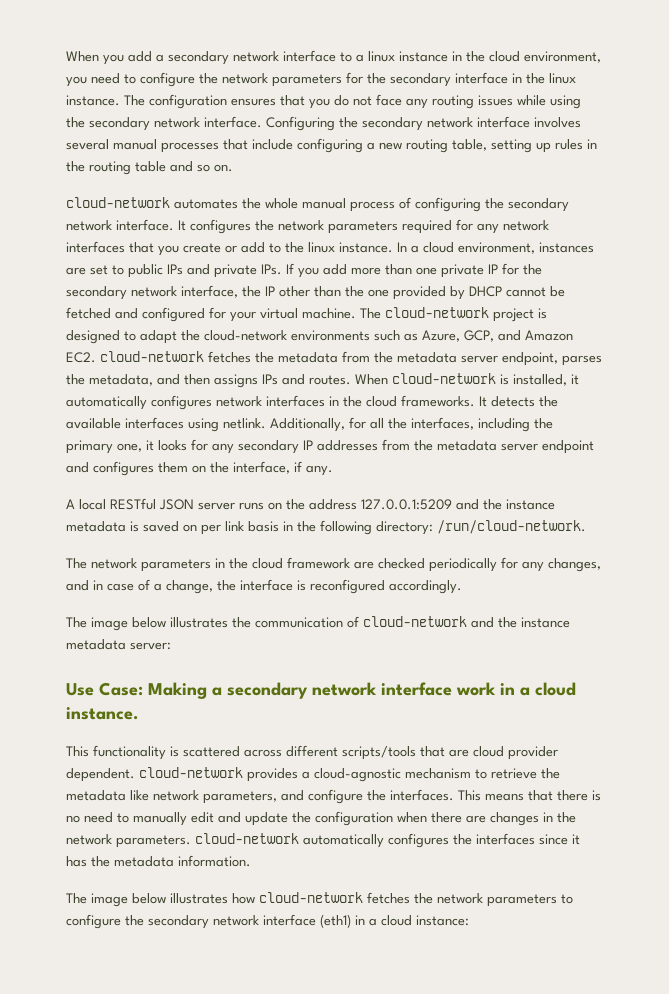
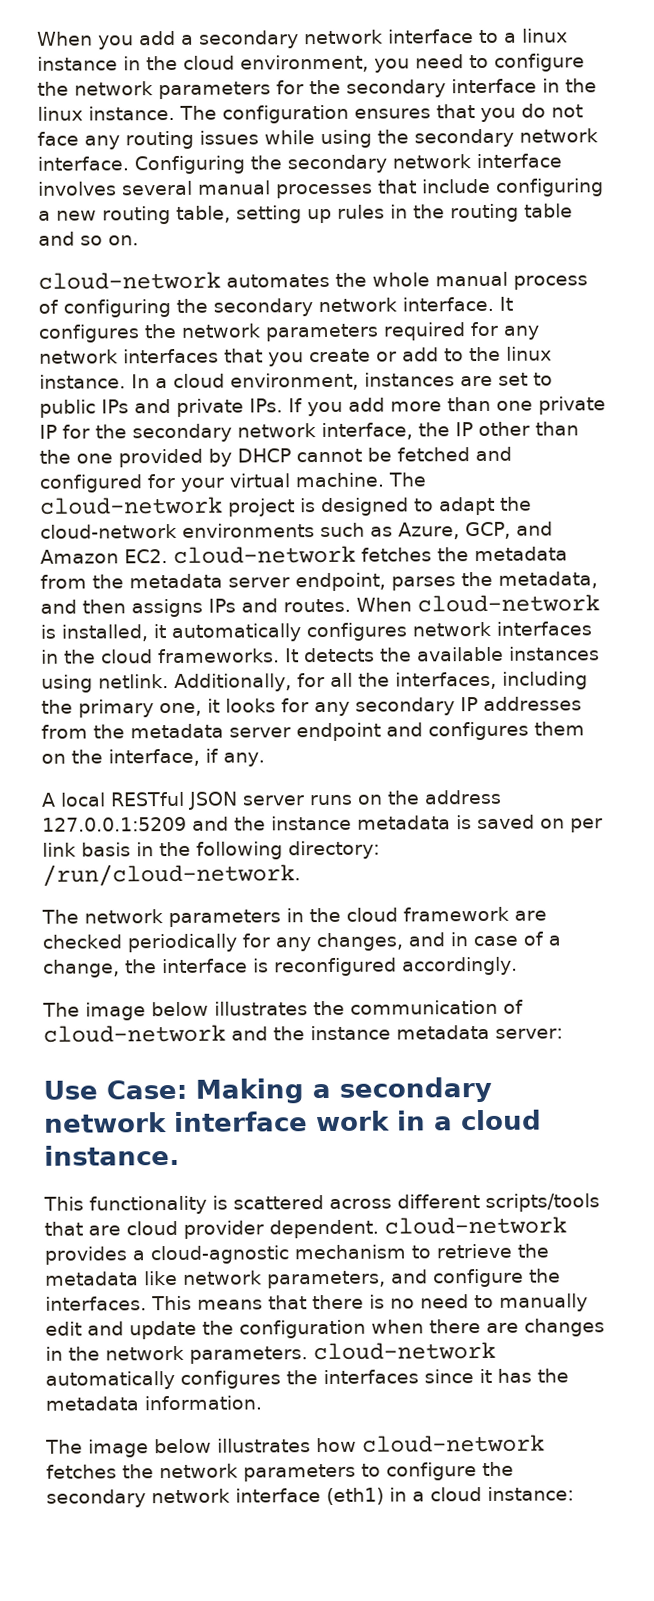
[125,417,184,429] interfaces -> [509,646,600,661] instances

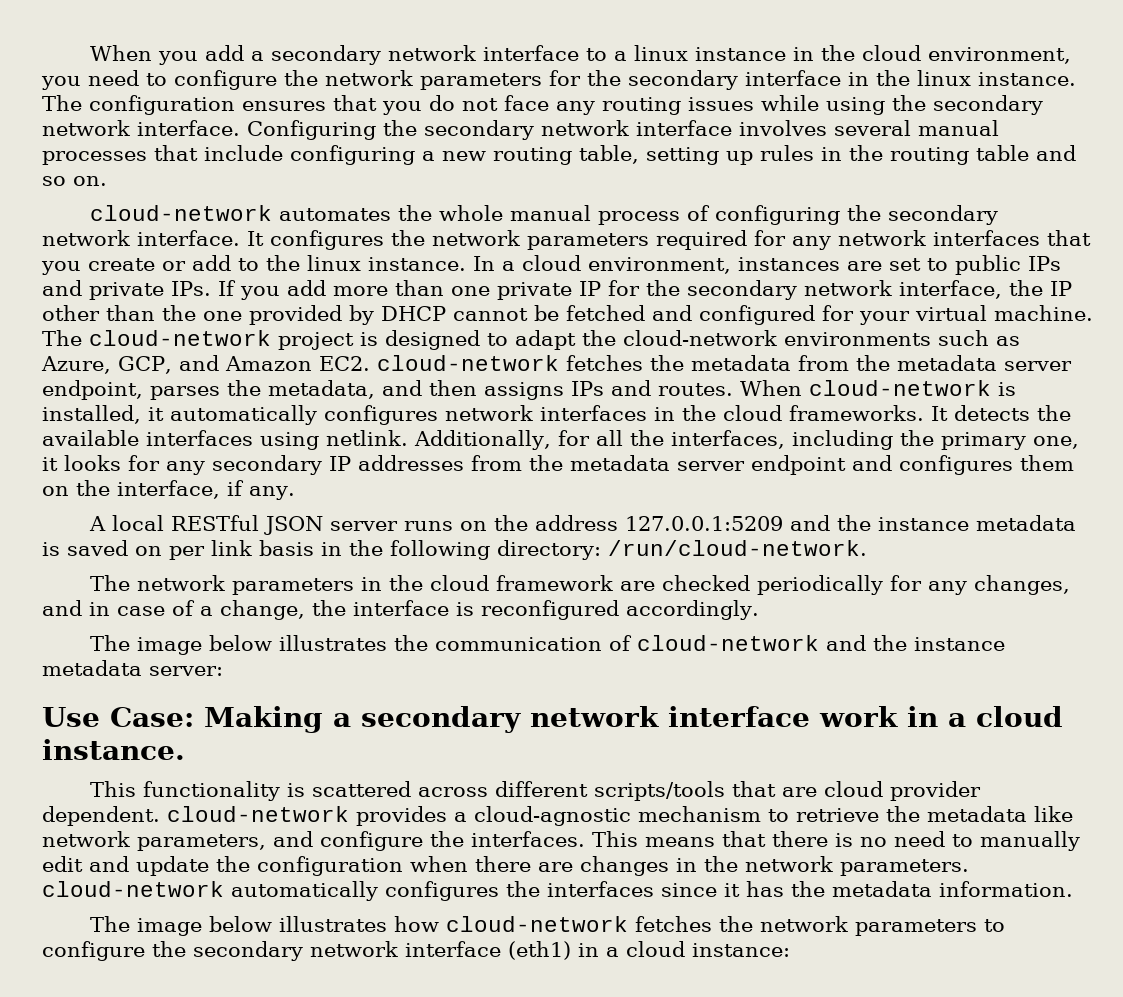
[509,646,600,661] instances -> [146,430,253,446] interfaces

